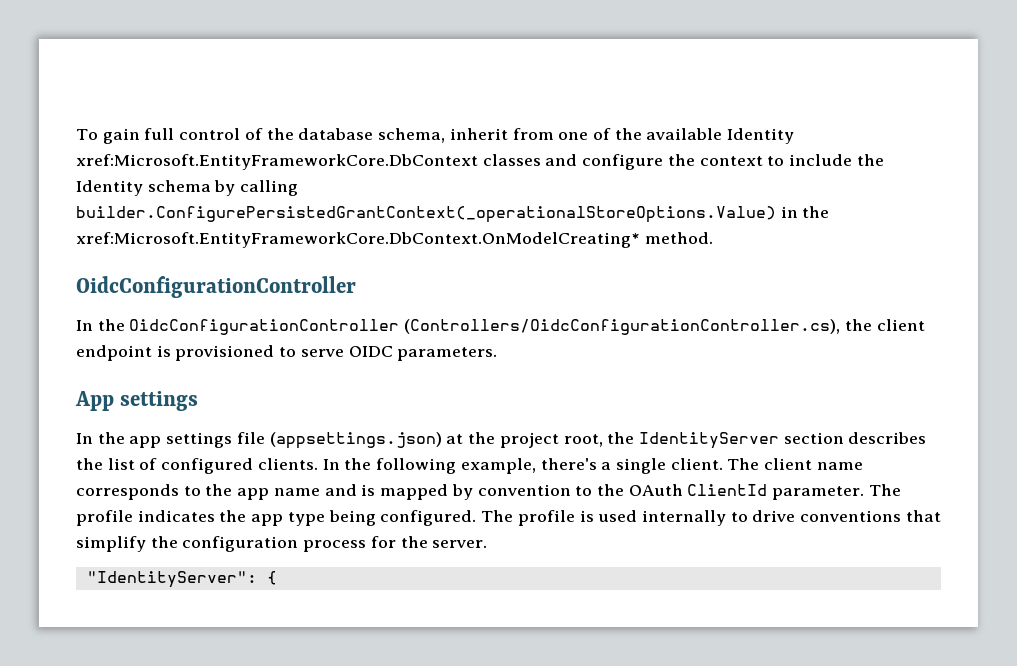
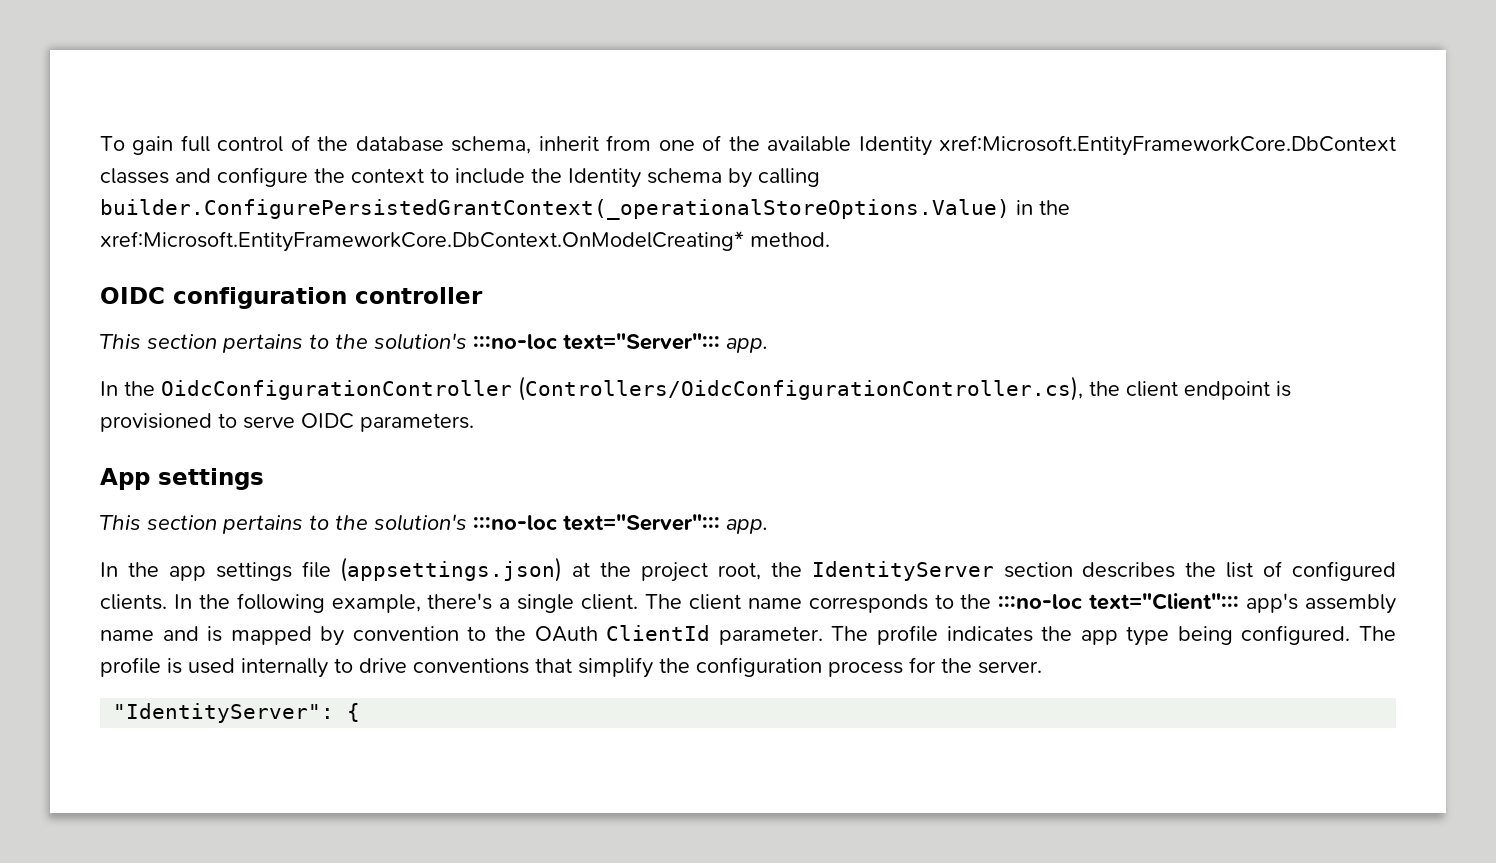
[76,276,356,298] OidcConfigurationController -> [100,287,483,309] [100,333,768,353] OIDC configuration controller // This section pertains to the solution's :::no-loc text="Server"::: app.
(199, 401) none -> [100,514,768,534] // This section pertains to the solution's :::no-loc text="Server"::: app.
[237,488,270,500] app -> [998,593,1397,614] :::no-loc text="Client"::: app's assembly

